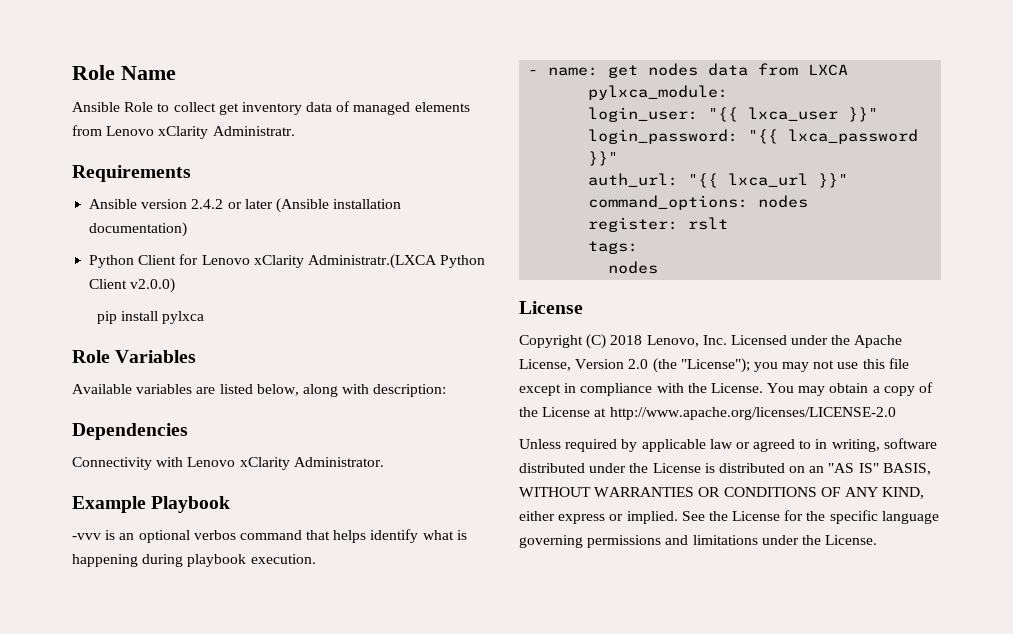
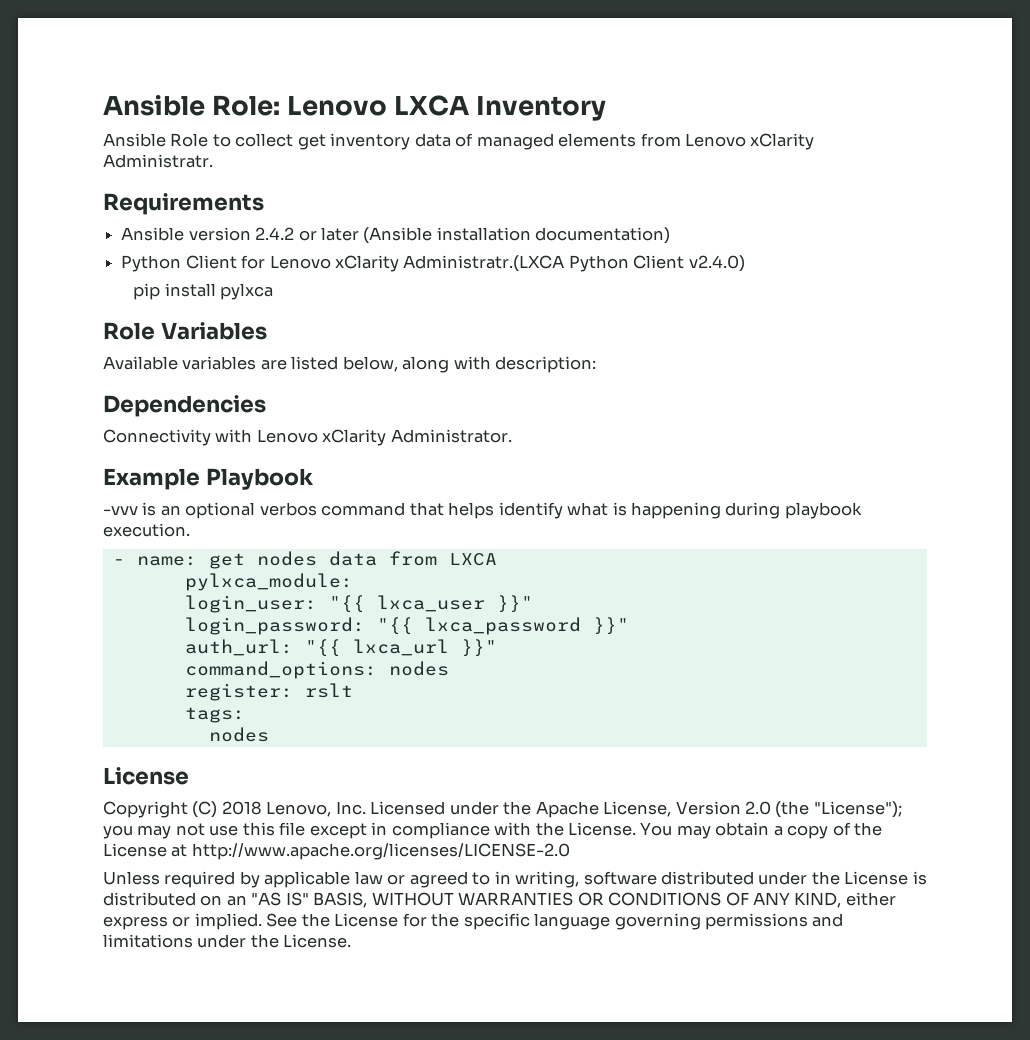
[72,65,176,80] Role Name -> [103,95,607,121] Ansible Role: Lenovo LXCA Inventory
[130,278,176,293] v2.0.0) -> [688,255,745,272] v2.4.0)

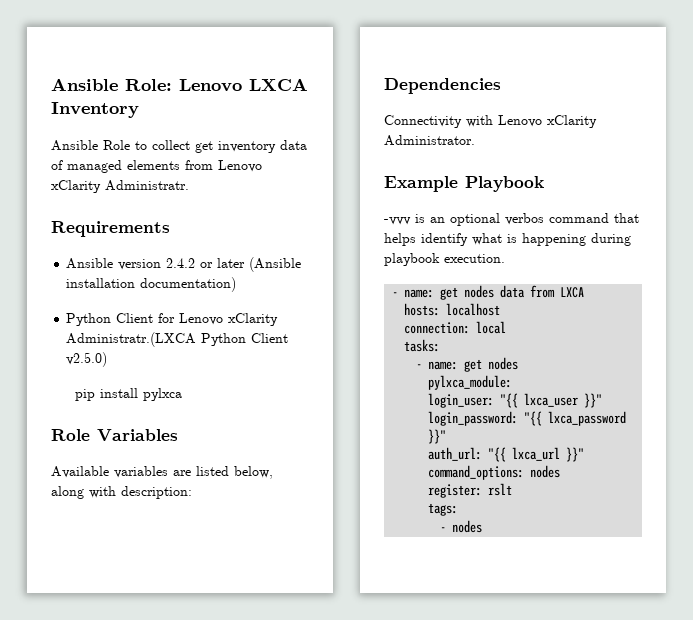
[688,255,745,272] v2.4.0) -> [66,352,108,367] v2.5.0)
(497, 559) none -> [404,303,501,316] [404,321,507,334] [404,339,441,352] [416,357,519,372] // hosts: localhost // connection: local // tasks: // - name: get nodes
[208,727,269,742] [103,767,189,785] [103,801,902,818] [103,822,883,839] [103,843,570,860] [103,871,927,888] [103,892,896,908] [103,913,844,930] [103,934,352,948] nodes // License // Copyright (C) 2018 Lenovo, Inc. Licensed under the Apache License, Version 2.0 (the "License"); you may not use this file except in compliance with the License. You may obtain a copy of the License at http://www.apache.org/licenses/LICENSE-2.0 // Unless required by applicable law or agreed to in writing, software distributed under the License is distributed on an "AS IS" BASIS, WITHOUT WARRANTIES OR CONDITIONS OF ANY KIND, either express or implied. See the License for the specific language governing permissions and limitations under the License. -> [440,520,483,533] - nodes

